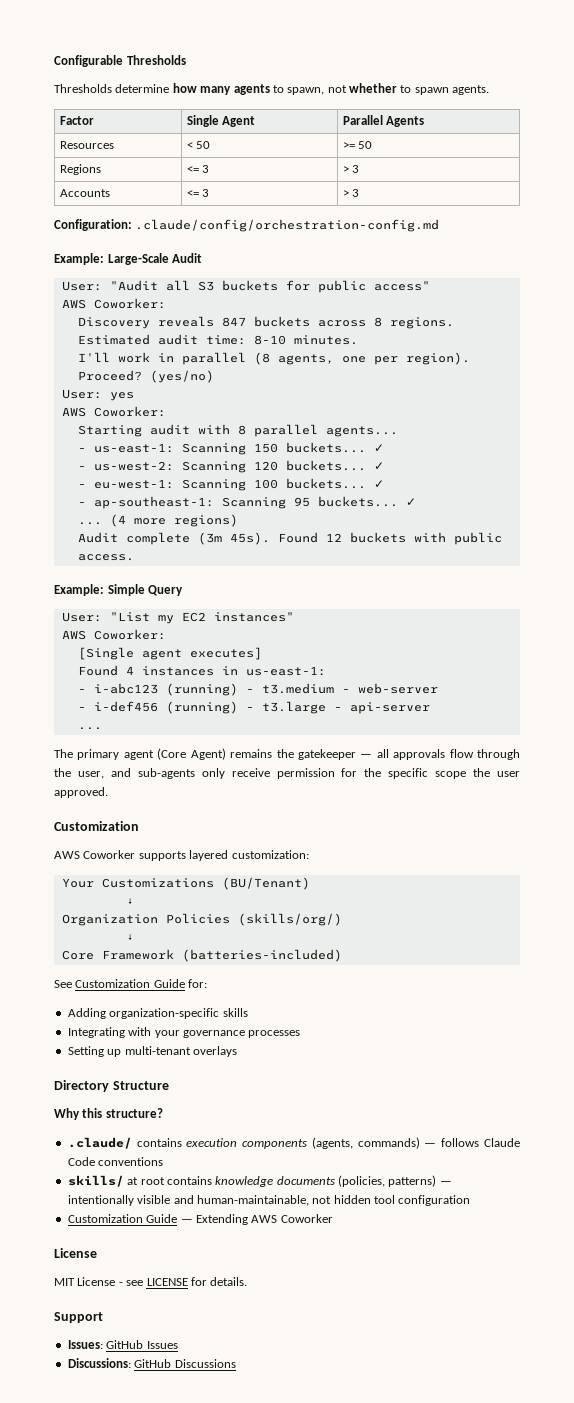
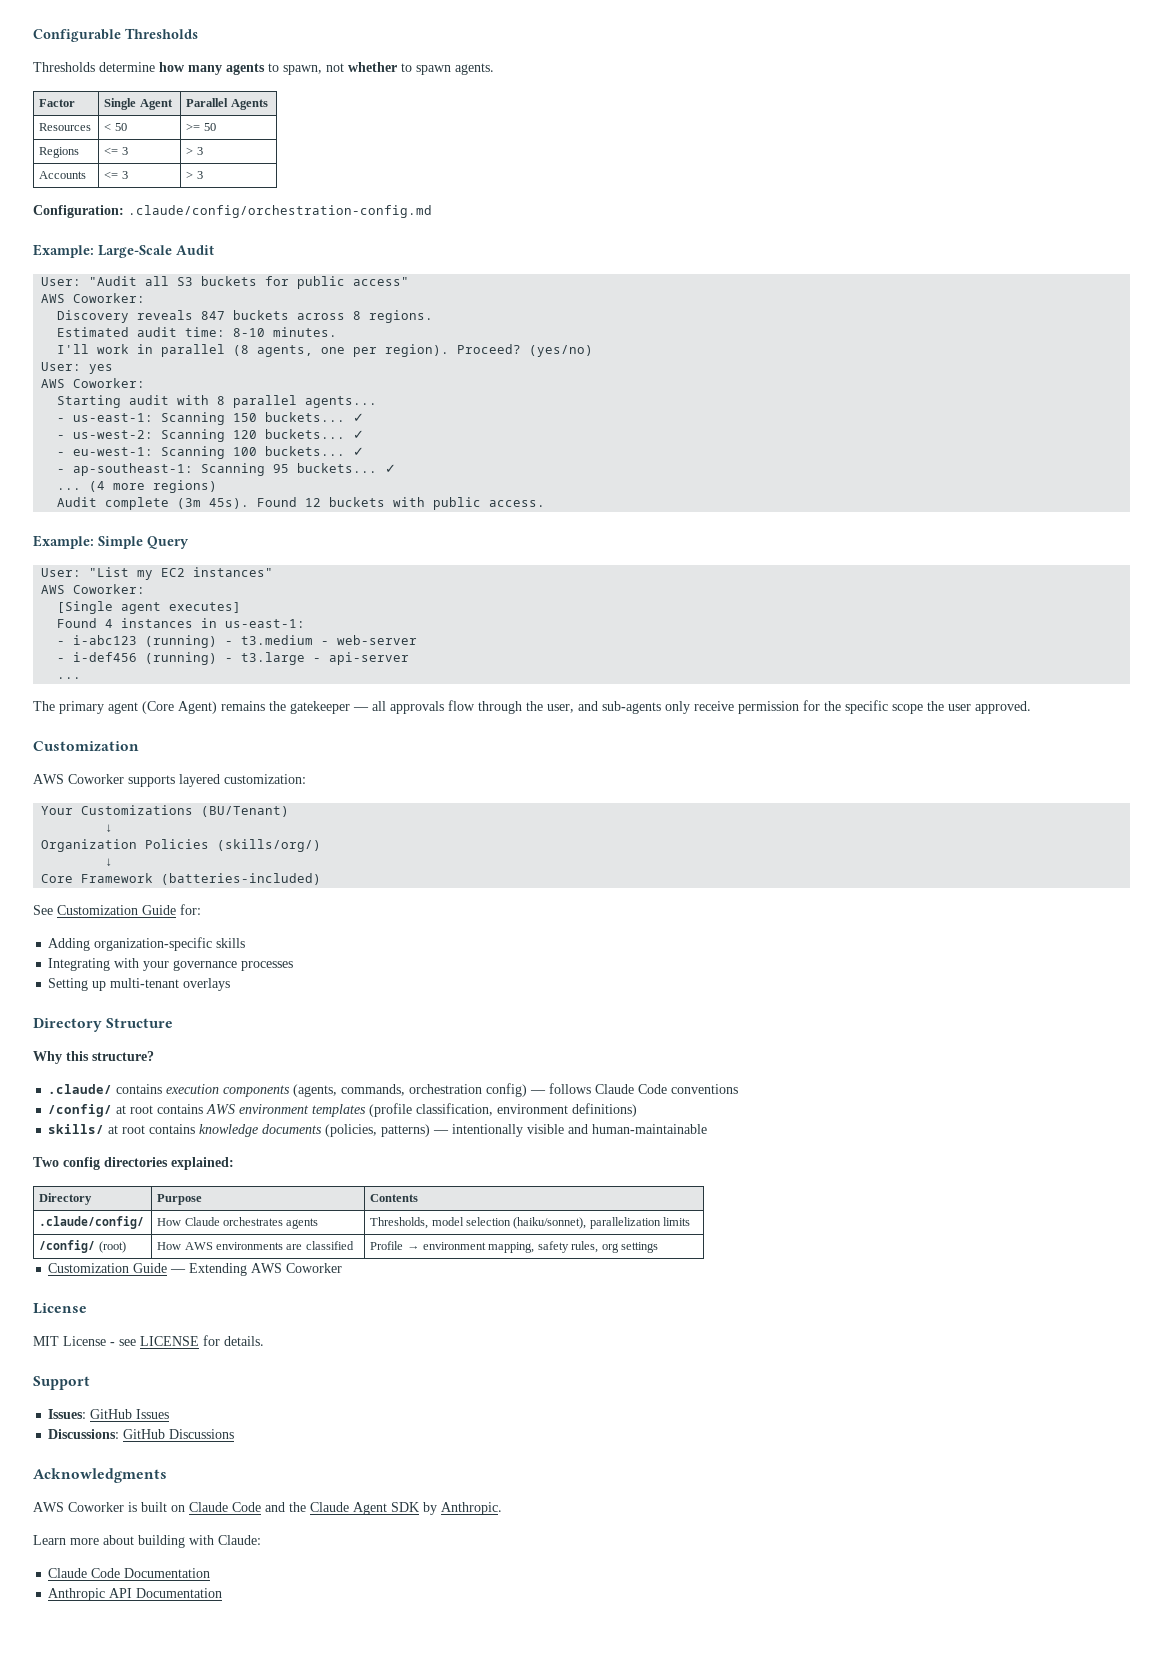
[357,1137,420,1149] commands) -> [341,1083,528,1097] commands, orchestration config)
(164, 1161) none -> [48,1103,638,1117] // /config/ at root contains AWS environment templates (profile classification, environment definitions)
[196,1195,471,1206] human-maintainable, not hidden tool configuration -> [592,1124,708,1134] [33,1157,234,1170] [39,1193,93,1205] [157,1194,203,1205] [370,1194,419,1202] [39,1216,145,1229] [157,1217,319,1229] [370,1217,691,1229] [39,1240,126,1253] [157,1241,354,1250] [370,1241,658,1253] human-maintainable // Two config directories explained: // Directory | Purpose | Contents // .claude/config/ | How Claude orchestrates agents | Thresholds, model selection (haiku/sonnet), parallelization limits // /config/ (root) | How AWS environments are classified | Profile → environment mapping, safety rules, org settings
(236, 1363) none -> [33,1468,167,1483] [33,1502,502,1515] [33,1535,261,1548] [48,1568,211,1578] [48,1588,223,1601] // Acknowledgments // AWS Coworker is built on Claude Code and the Claude Agent SDK by Anthropic. // Learn more about building with Claude: // Claude Code Documentation // Anthropic API Documentation

